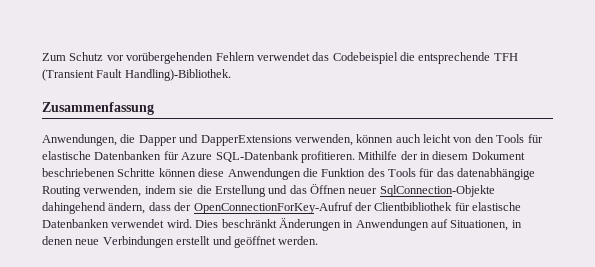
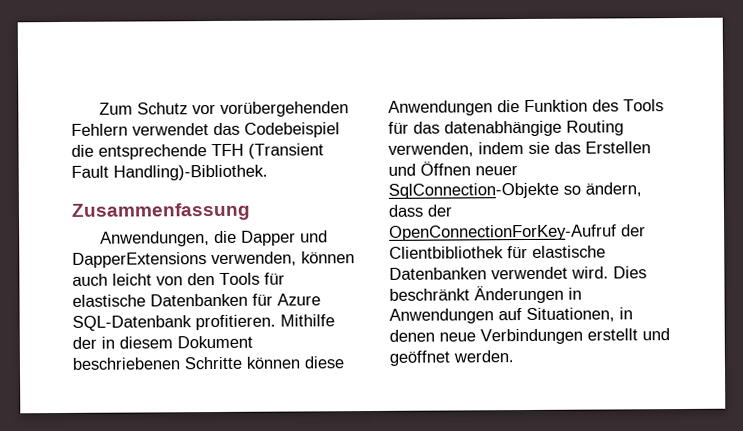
[196,185,307,197] die Erstellung und das -> [554,141,651,154] [388,163,416,176] das Erstellen und
[42,202,106,214] dahingehend -> [563,185,581,195] so

